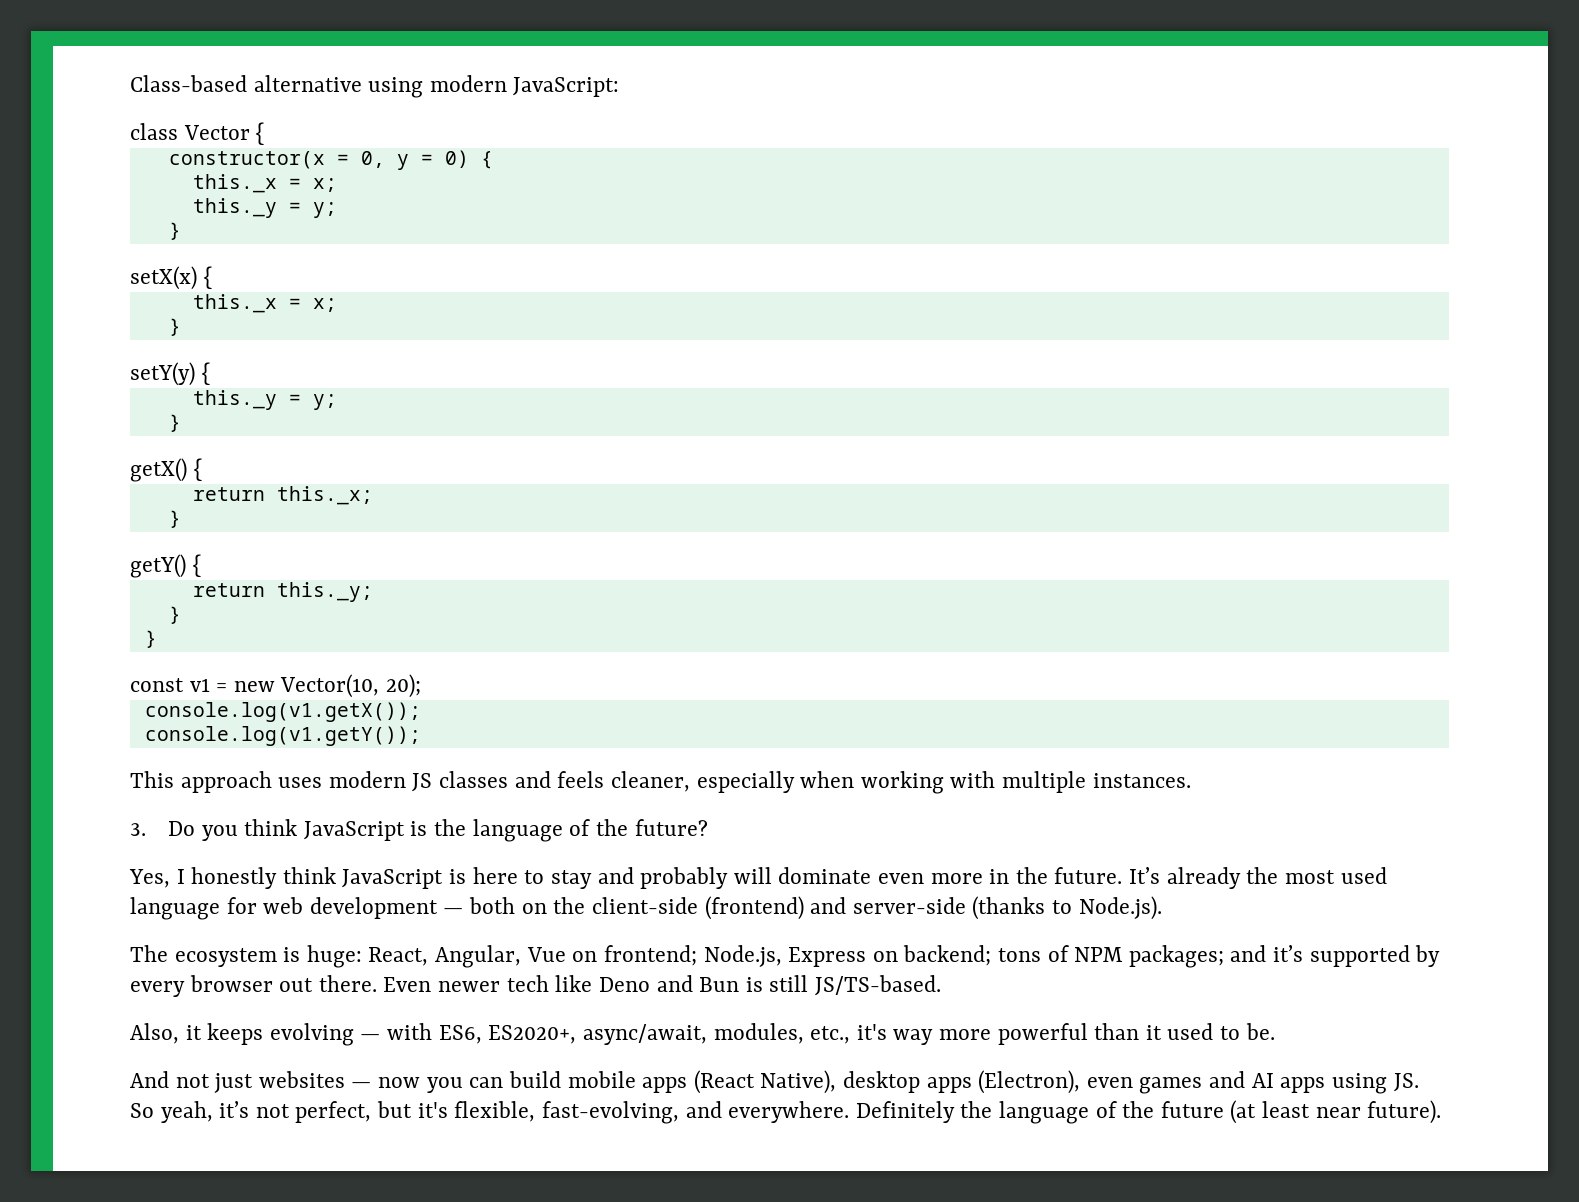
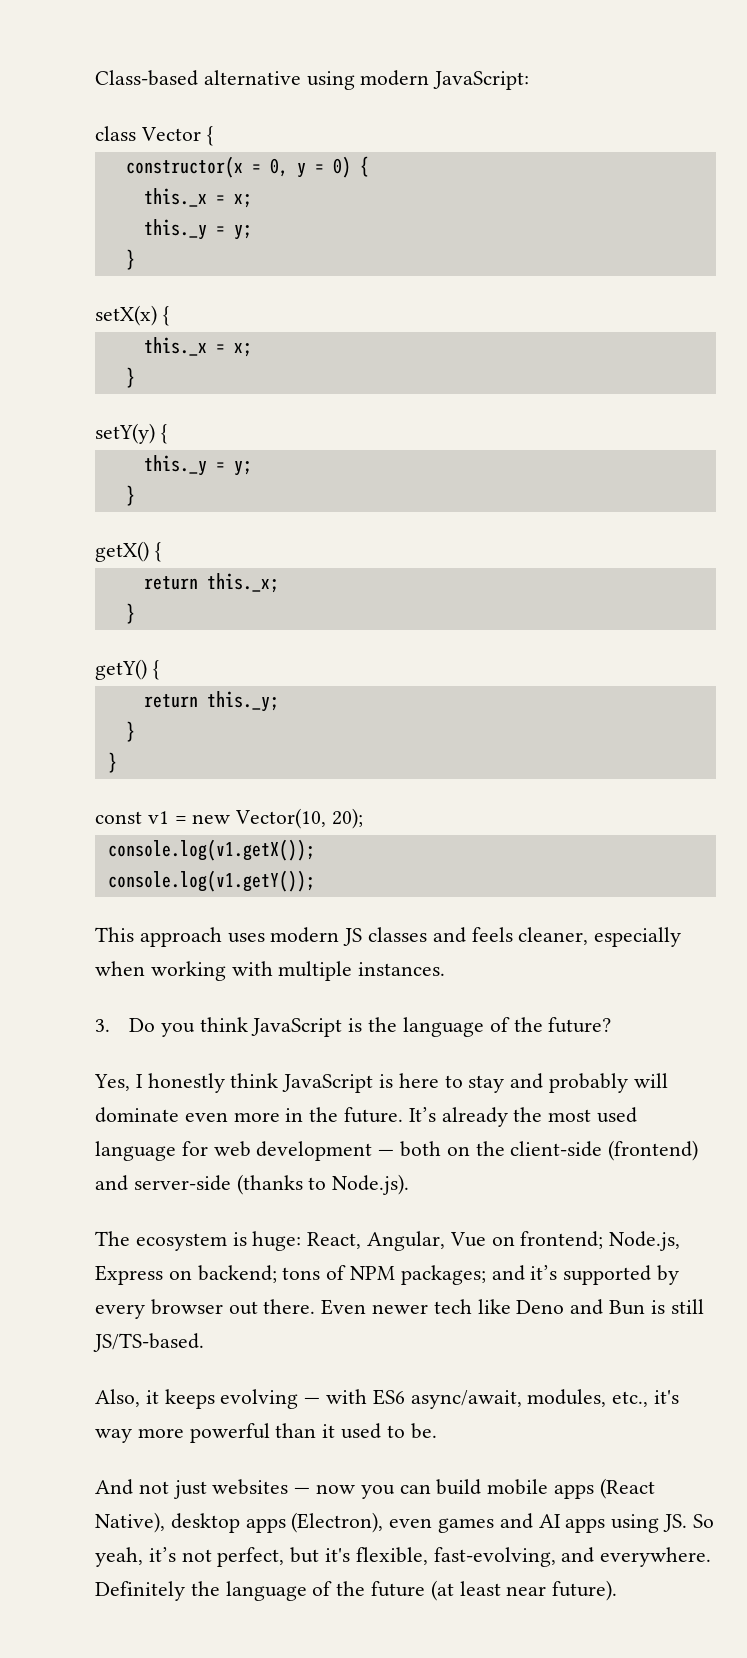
[438,1025,577,1044] ES6, ES2020+, -> [372,1389,405,1405] ES6

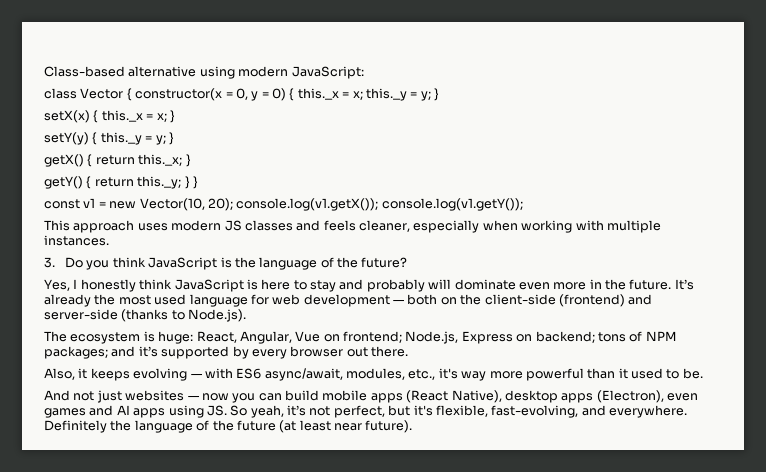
(213, 136) // -> (132, 94) none
[143,188,252,208] [143,219,252,240] // this._x = x; // this._y = y; // -> [297,88,431,101] this._x = x; this._y = y;
[143,337,252,357] // this._x = x; // -> [101,110,167,122] this._x = x;
[143,455,252,476] // this._y = y; // -> [100,132,166,145] this._y = y;
(161, 552) // -> (93, 160) none
(279, 583) // -> (183, 160) none
(159, 670) // -> (92, 182) none
[125,721,135,742] // } // -> [184,176,190,189] }
(364, 818) // -> (233, 204) none
(315, 850) // -> (379, 204) none
[321,1299,704,1315] [93,1333,204,1352] Even newer tech like Deno and Bun is still JS/TS-based. -> (408, 351) none

